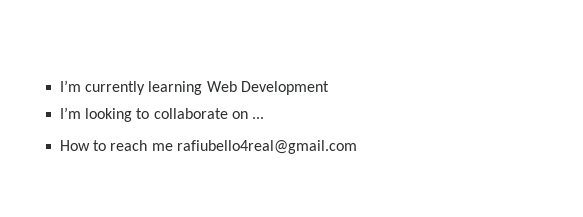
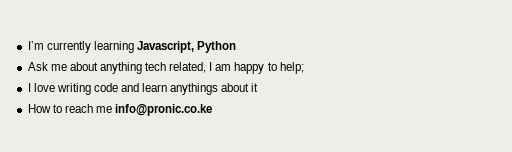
[206,81,329,95] [60,107,264,122] Web Development // I’m looking to collaborate on ... -> [136,41,237,53] [27,62,304,74] [27,83,259,95] Javascript, Python // Ask me about anything tech related, I am happy to help; // I love writing code and learn anythings about it
[176,140,357,154] rafiubello4real@gmail.com -> [115,104,213,116] info@pronic.co.ke

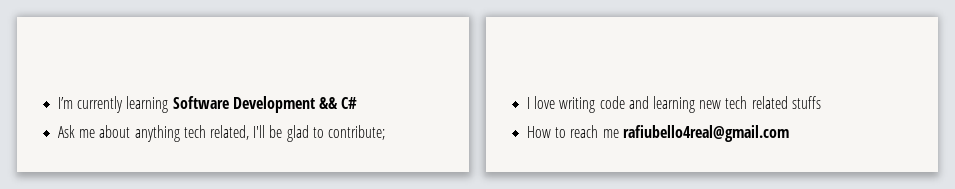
[136,41,237,53] Javascript, Python -> [172,96,358,113] Software Development && C#
[209,62,304,74] I am happy to help; -> [253,125,385,142] I'll be glad to contribute;
[142,83,259,95] learn anythings about it -> [652,96,821,113] learning new tech related stuffs
[115,104,213,116] info@pronic.co.ke -> [622,125,789,142] rafiubello4real@gmail.com

